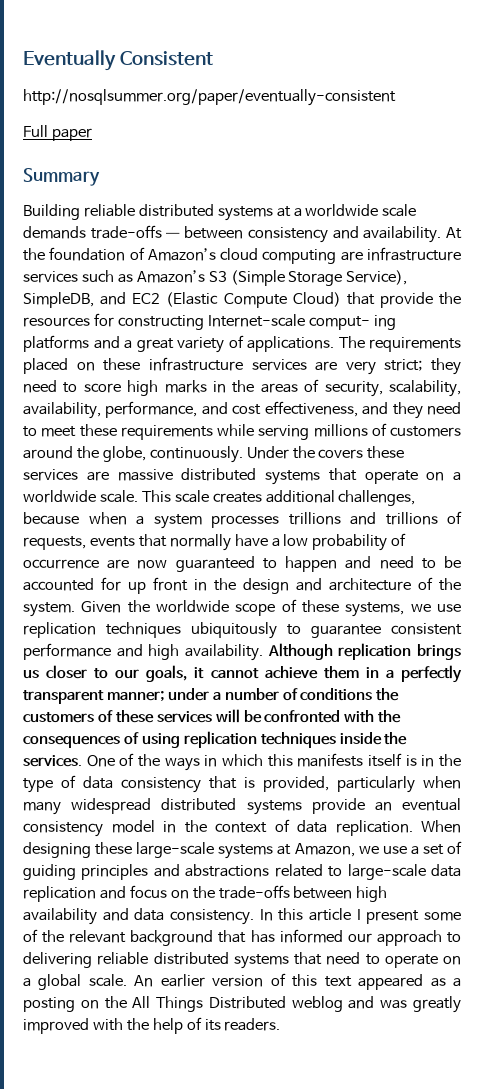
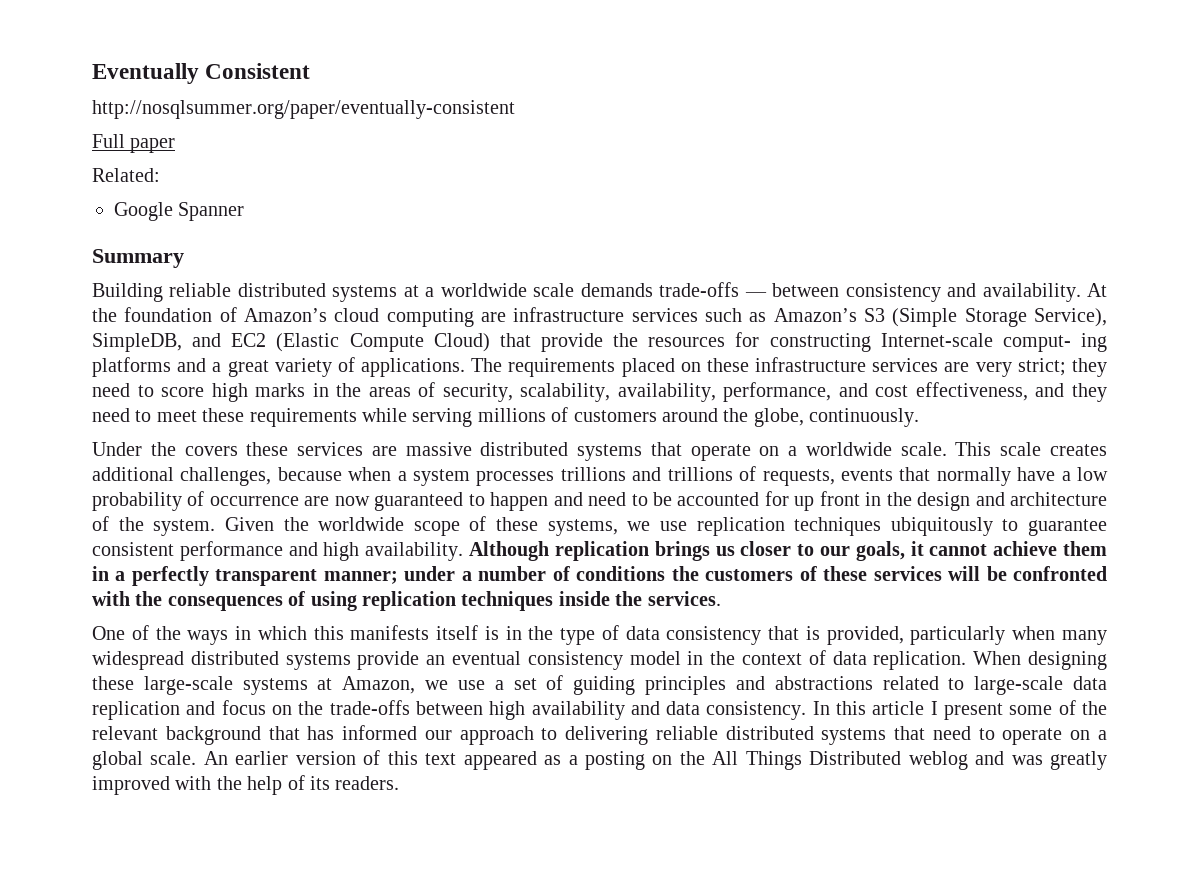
(92, 134) none -> [92,168,160,182] [114,202,245,221] // Related: // Google Spanner
(243, 454) none -> (920, 417) //
(82, 761) none -> (721, 598) //

